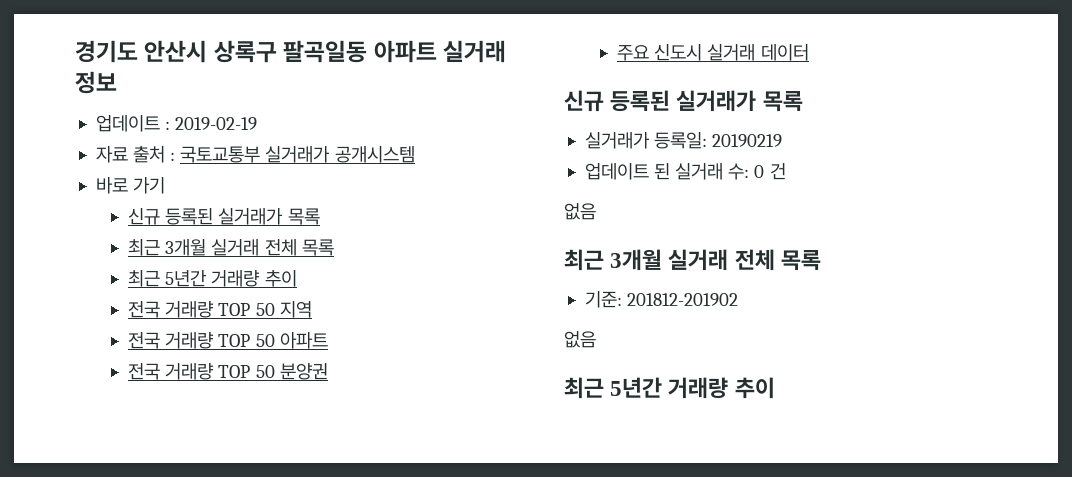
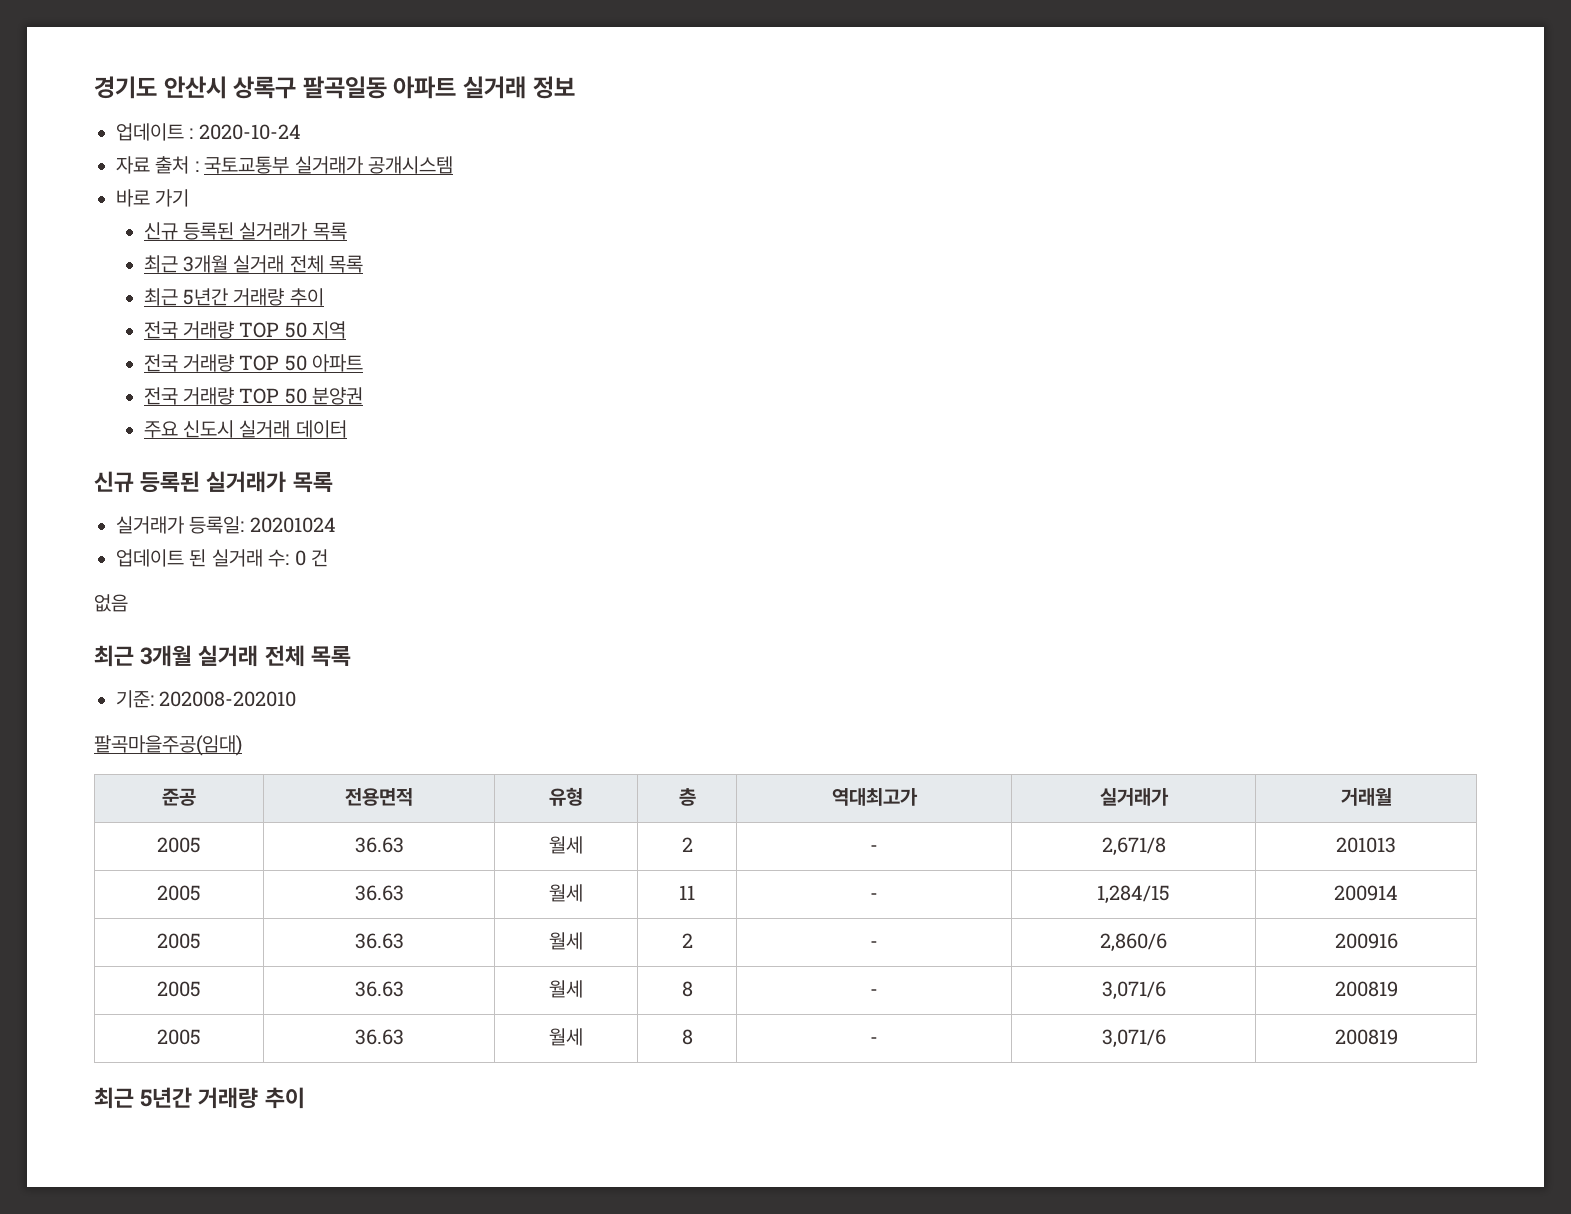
[175,117,258,130] 2019-02-19 -> [198,124,301,140] 2020-10-24
[712,134,783,147] 20190219 -> [249,517,336,533] 20201024
[627,293,739,306] [564,331,596,348] 201812-201902 // 없음 -> [159,691,297,707] [94,735,242,756] [162,788,196,806] [345,788,413,806] [549,787,583,806] [678,788,696,806] [831,788,918,806] [1099,788,1169,806] [1340,788,1392,806] [157,837,201,853] [354,837,404,853] [549,836,583,854] [681,837,693,852] [870,845,878,852] [1101,837,1166,856] [1336,837,1396,853] [157,885,201,901] [354,885,404,901] [549,884,583,902] [679,885,695,900] [870,893,878,900] [1097,885,1170,904] [1334,885,1398,901] [157,933,201,949] [354,933,404,949] [549,932,583,950] [681,933,693,948] [870,941,878,948] [1100,933,1167,952] [1334,933,1398,949] [157,981,201,997] [354,981,404,997] [549,980,583,998] [681,981,693,997] [870,989,878,996] [1101,981,1166,1000] [1334,981,1398,997] [157,1029,201,1045] [354,1029,404,1045] [549,1028,583,1046] [681,1029,693,1045] [870,1037,878,1044] [1101,1029,1166,1048] [1334,1029,1398,1045] 202008-202010 // 팔곡마을주공(임대) // 준공 | 전용면적 | 유형 | 층 | 역대최고가 | 실거래가 | 거래월 // 2005 | 36.63 | 월세 | 2 | - | 2,671/8 | 201013 // 2005 | 36.63 | 월세 | 11 | - | 1,284/15 | 200914 // 2005 | 36.63 | 월세 | 2 | - | 2,860/6 | 200916 // 2005 | 36.63 | 월세 | 8 | - | 3,071/6 | 200819 // 2005 | 36.63 | 월세 | 8 | - | 3,071/6 | 200819

